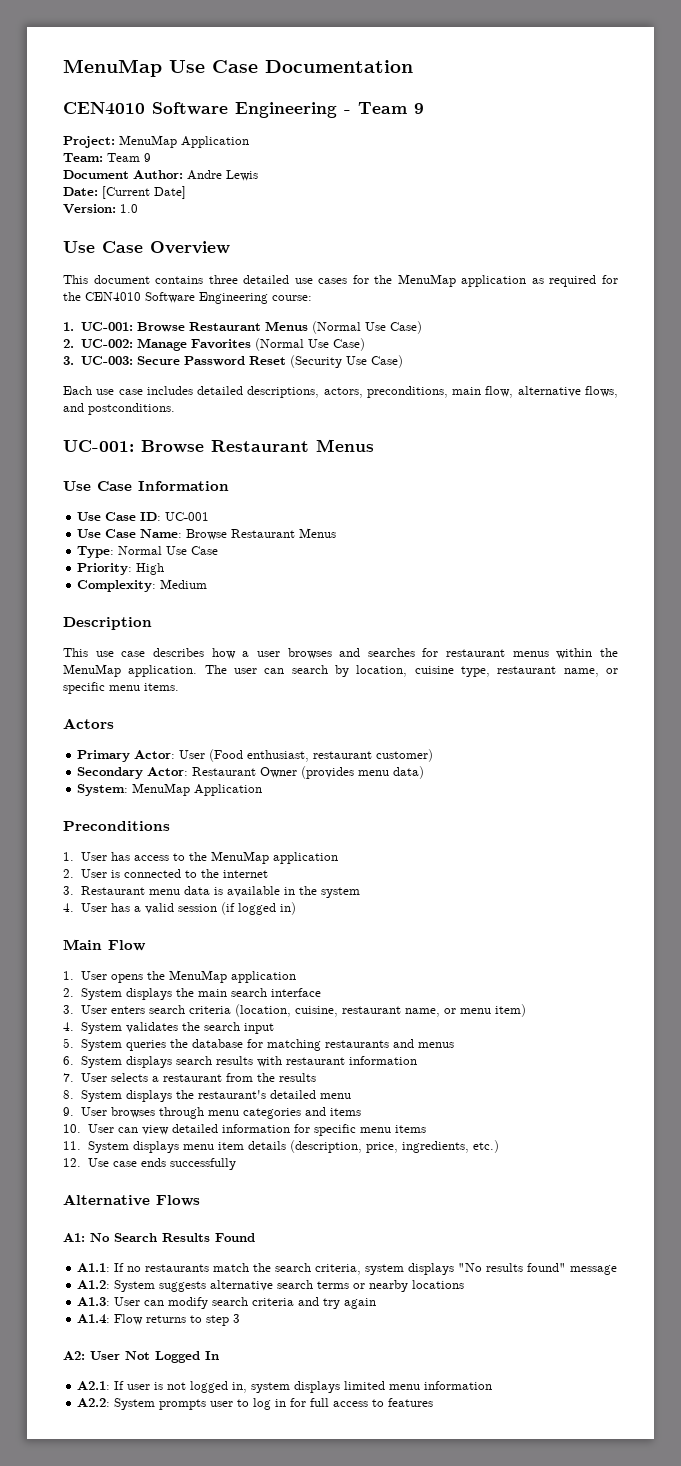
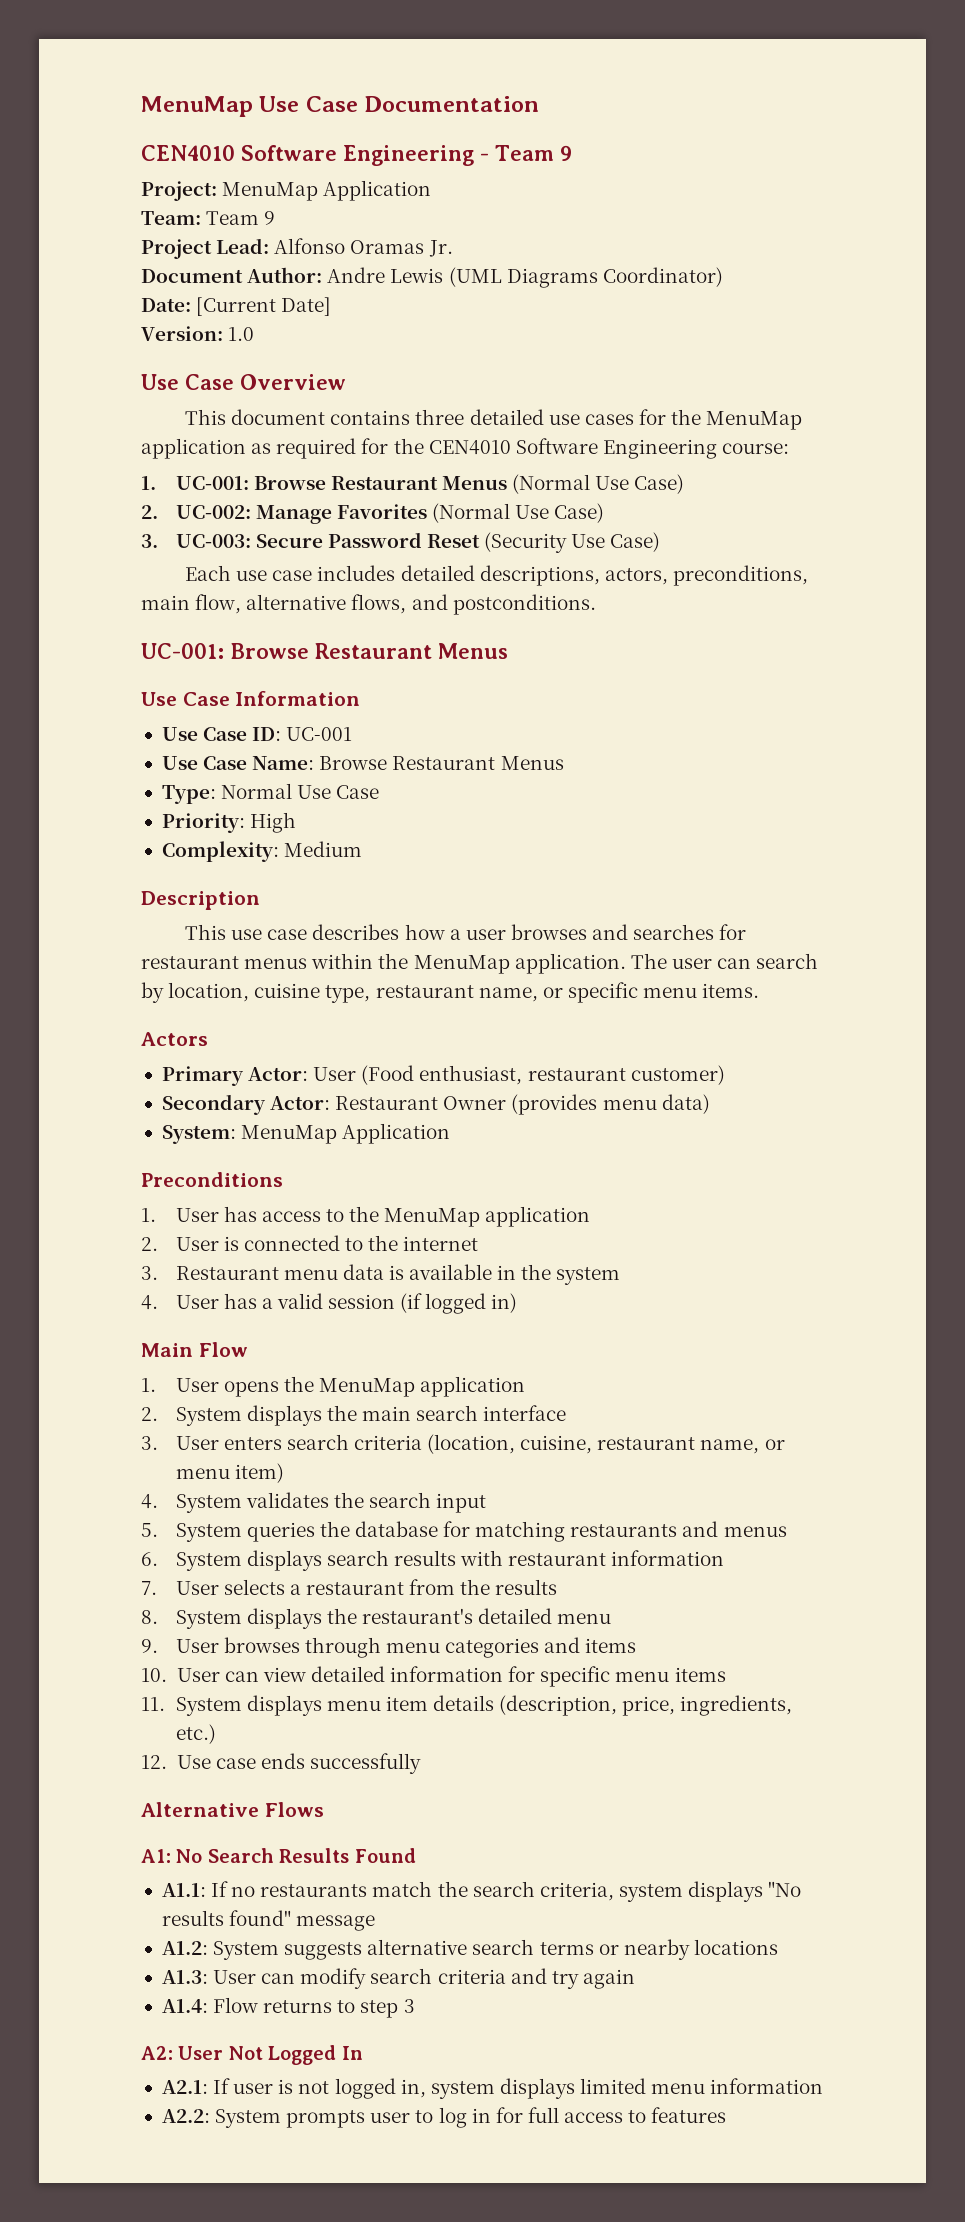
(151, 157) none -> [141,238,453,259] // Project Lead: Alfonso Oramas Jr.
(258, 175) none -> [448,267,723,288] (UML Diagrams Coordinator)

